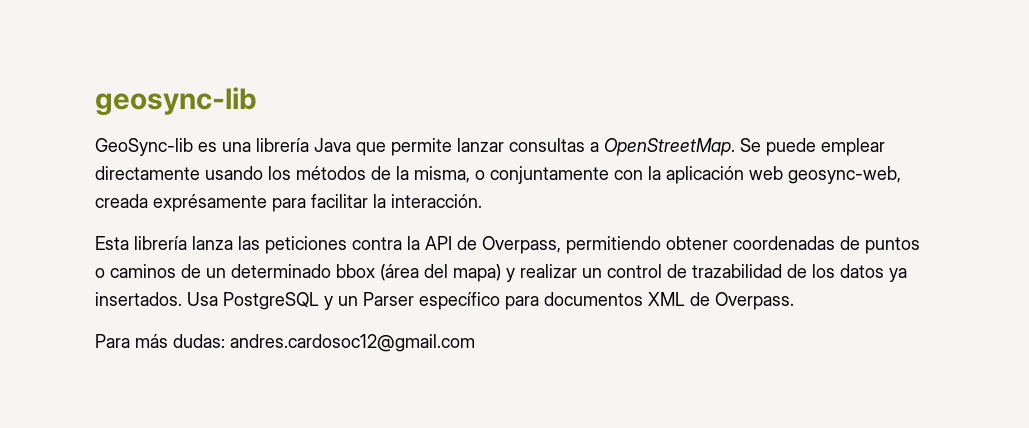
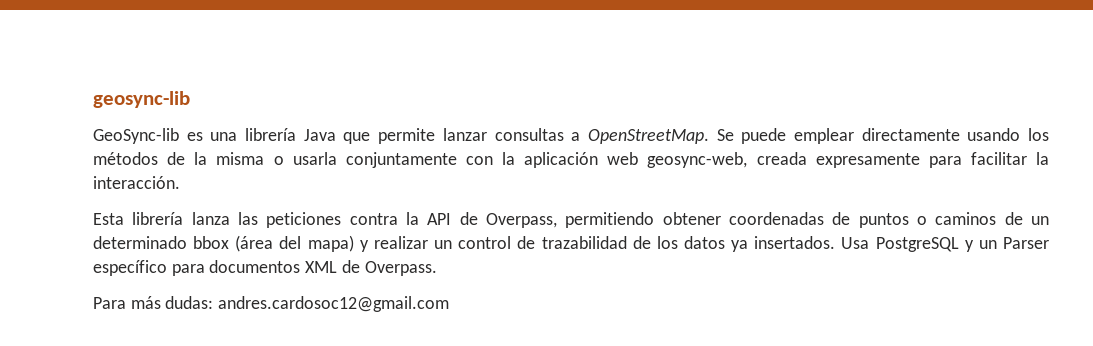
[414,166,485,183] misma, o -> [216,152,337,165] misma o usarla
[153,194,267,212] exprésamente -> [815,153,920,168] expresamente

